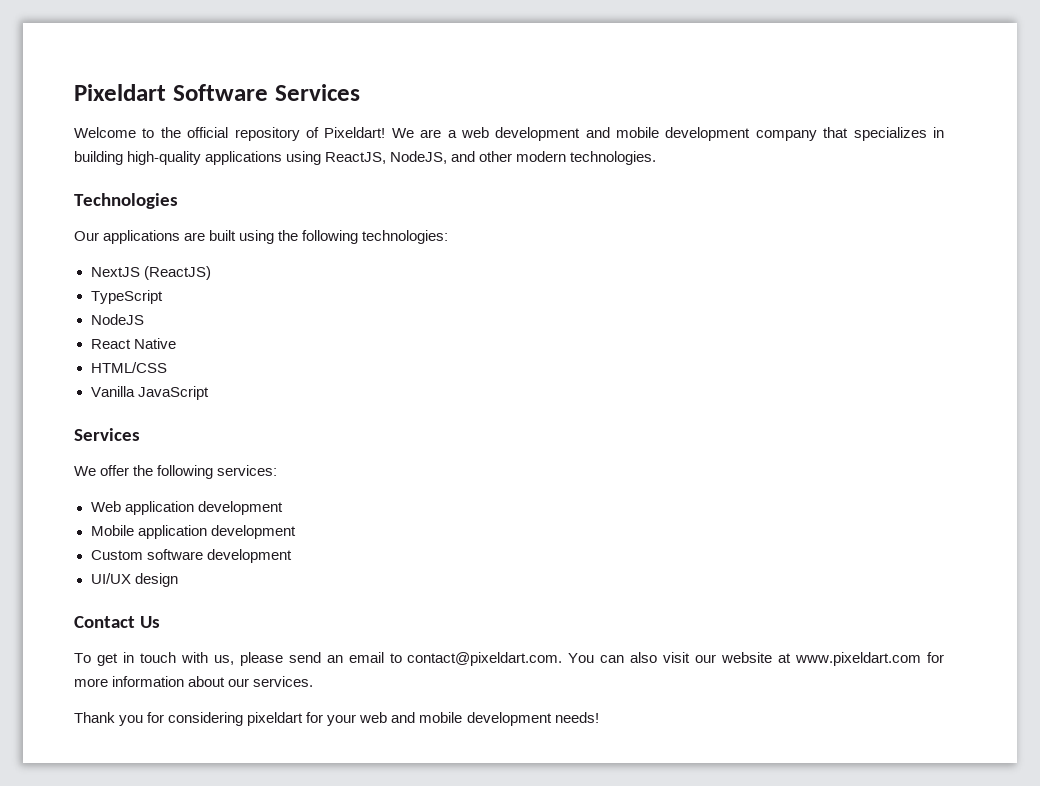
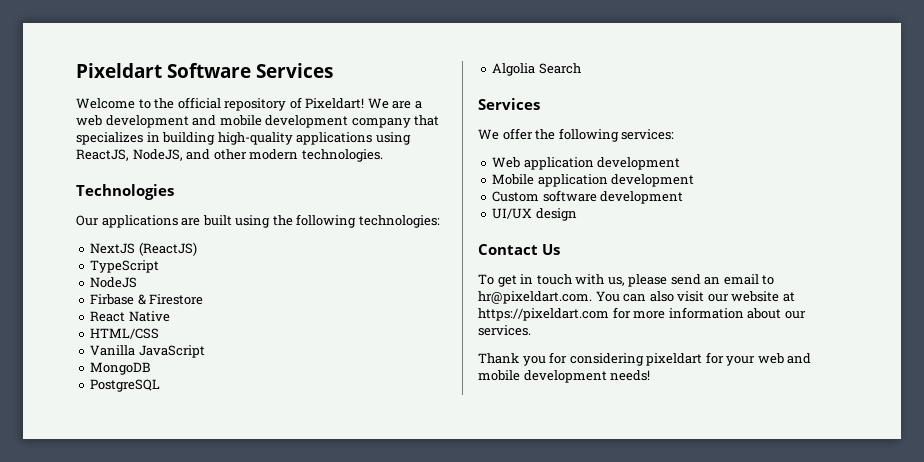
(144, 319) none -> [90,294,204,305] // Firbase & Firestore
(209, 393) none -> [90,362,152,375] [90,379,161,392] [492,63,581,76] // MongoDB // PostgreSQL // Algolia Search
[407,652,563,666] contact@pixeldart.com. -> [478,291,592,304] hr@pixeldart.com.
[795,652,922,666] www.pixeldart.com -> [478,308,609,321] https://pixeldart.com

